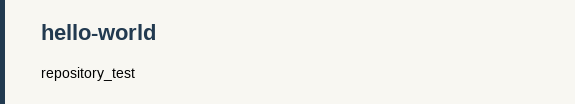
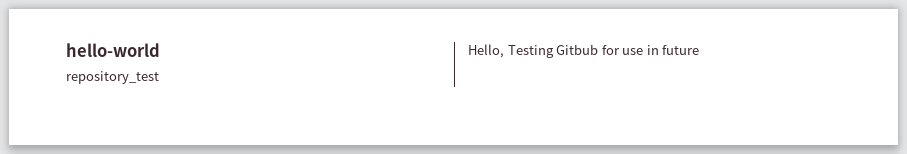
(135, 74) none -> [468,44,700,58] // Hello, Testing Gitbub for use in future

